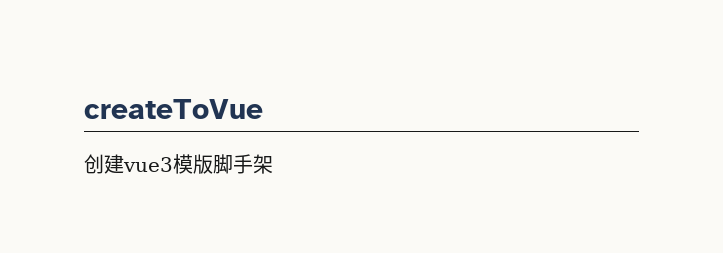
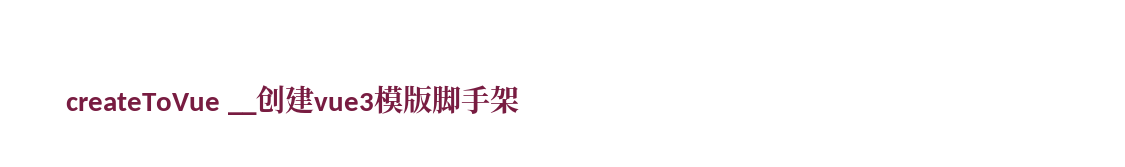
(263, 109) // -> [227,111,257,115] __

